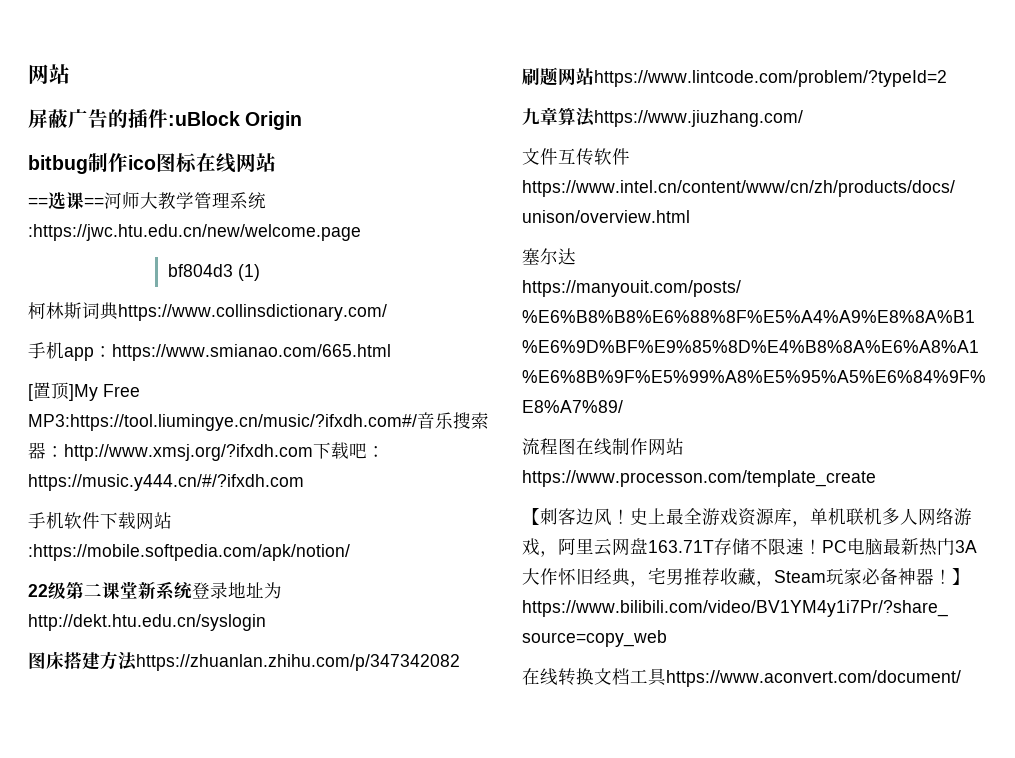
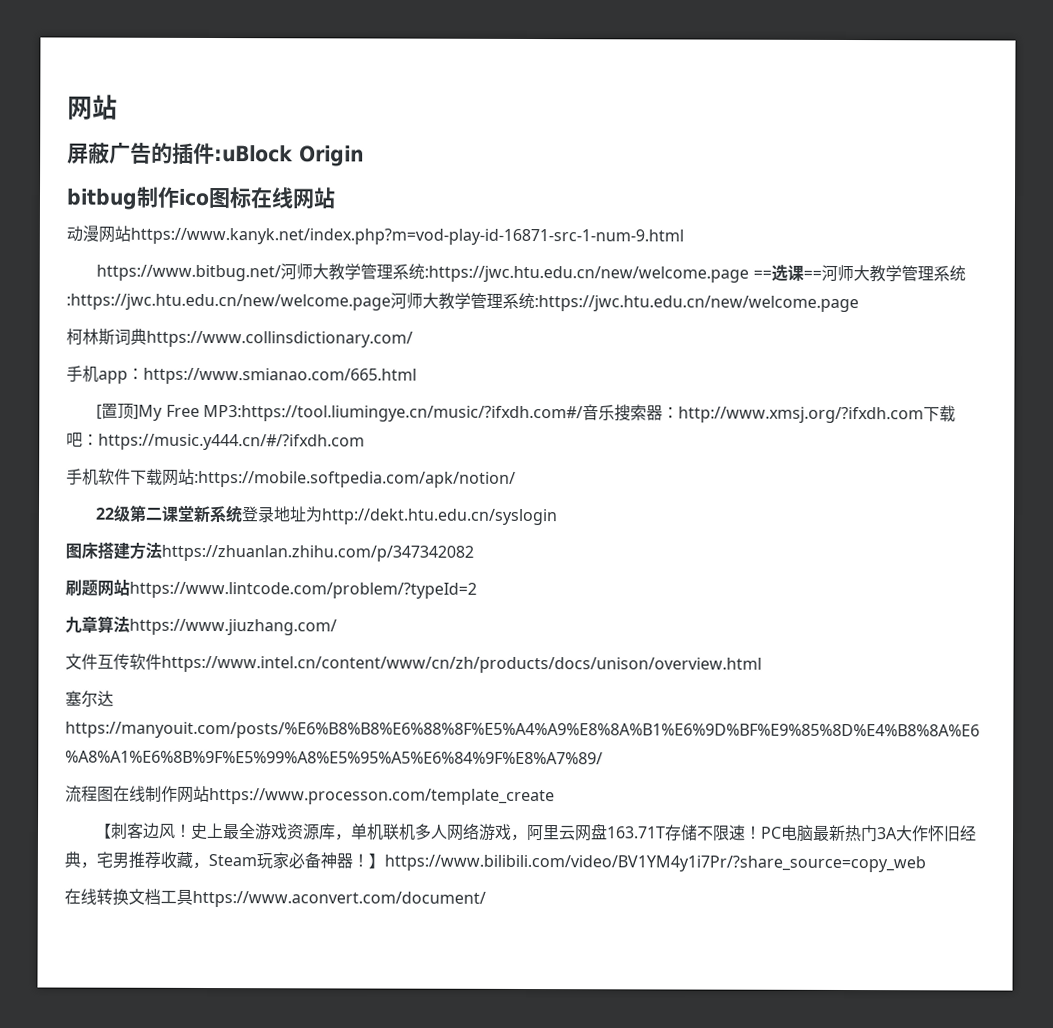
(276, 162) none -> [66,225,684,246] [96,263,750,283] 动漫网站https://www.kanyk.net/index.php?m=vod-play-id-16871-src-1-num-9.html // https://www.bitbug.net/河师大教学管理系统:https://jwc.htu.edu.cn/new/welcome.page
[167,264,260,281] // bf804d3 (1) -> [390,292,859,313] 河师大教学管理系统:https://jwc.htu.edu.cn/new/welcome.page

